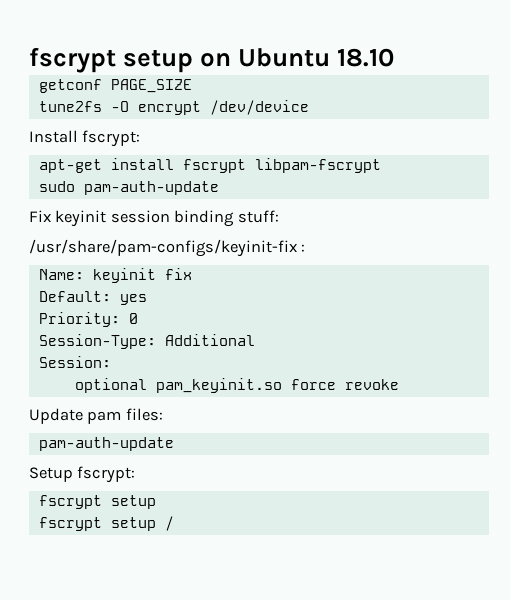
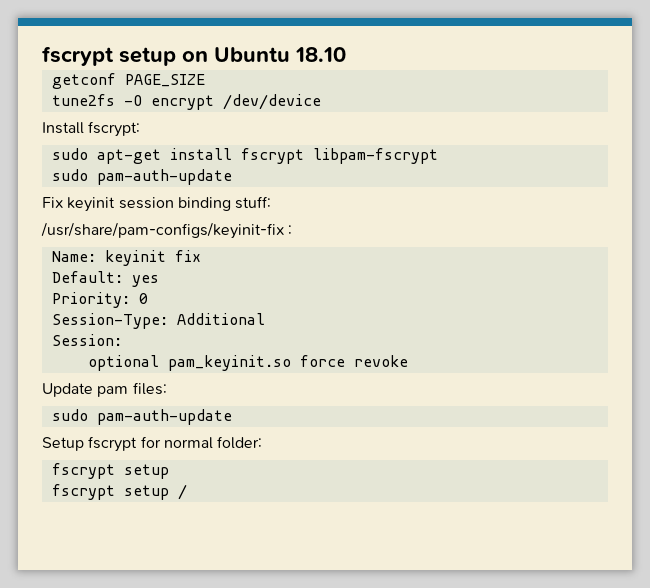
(141, 138) none -> [51,148,88,160] sudo
(163, 414) none -> [51,409,88,421] sudo
[77,466,136,483] fscrypt: -> [88,436,263,452] fscrypt for normal folder:

